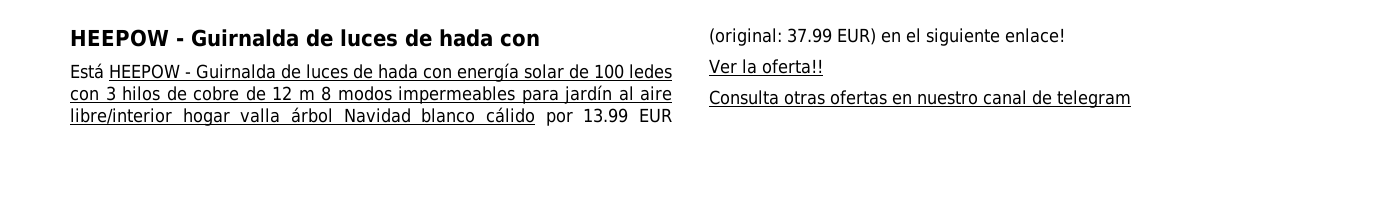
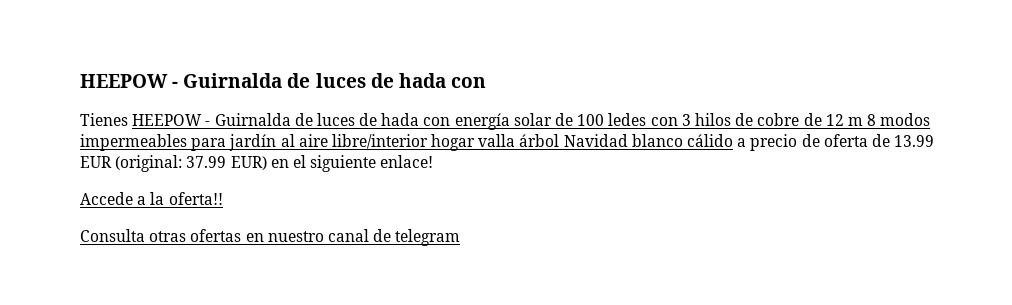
[70,63,104,79] Está -> [80,113,128,126] Tienes
[545,111,573,126] por -> [737,134,890,151] a precio de oferta de
[709,59,737,74] Ver -> [80,192,147,205] Accede a

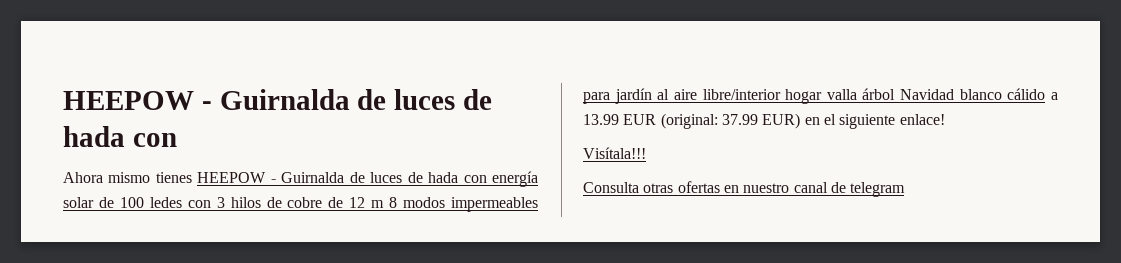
[80,113,128,126] Tienes -> [63,172,192,183] Ahora mismo tienes
[750,134,890,151] precio de oferta de -> (1058, 96) none
[80,192,223,205] Accede a la oferta!! -> [583,147,646,159] Visítala!!!

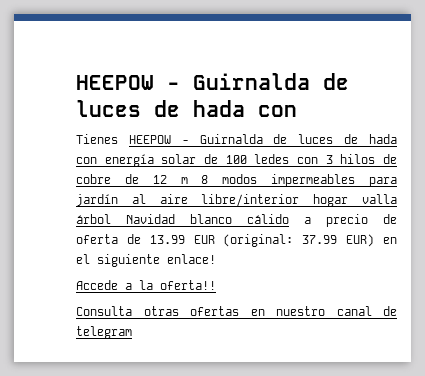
[63,172,192,183] Ahora mismo tienes -> [76,134,118,144] Tienes
(1058, 96) none -> [326,214,397,227] [76,234,141,244] precio de oferta de
[583,147,646,159] Visítala!!! -> [76,280,216,290] Accede a la oferta!!

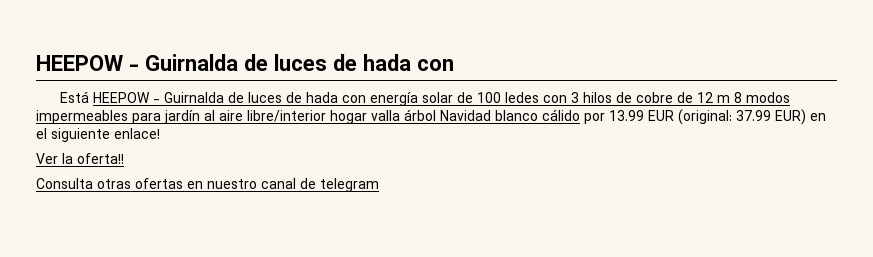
[76,134,118,144] Tienes -> [59,91,89,103] Está
[304,214,397,227] [76,234,141,244] a precio de oferta de -> [584,113,605,124] por
[76,280,132,290] Accede a -> [36,153,58,164] Ver

